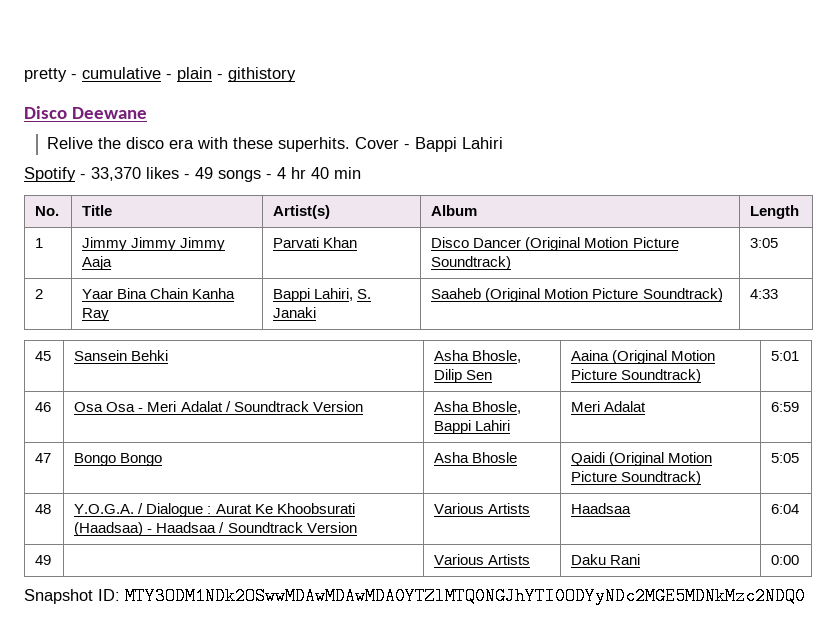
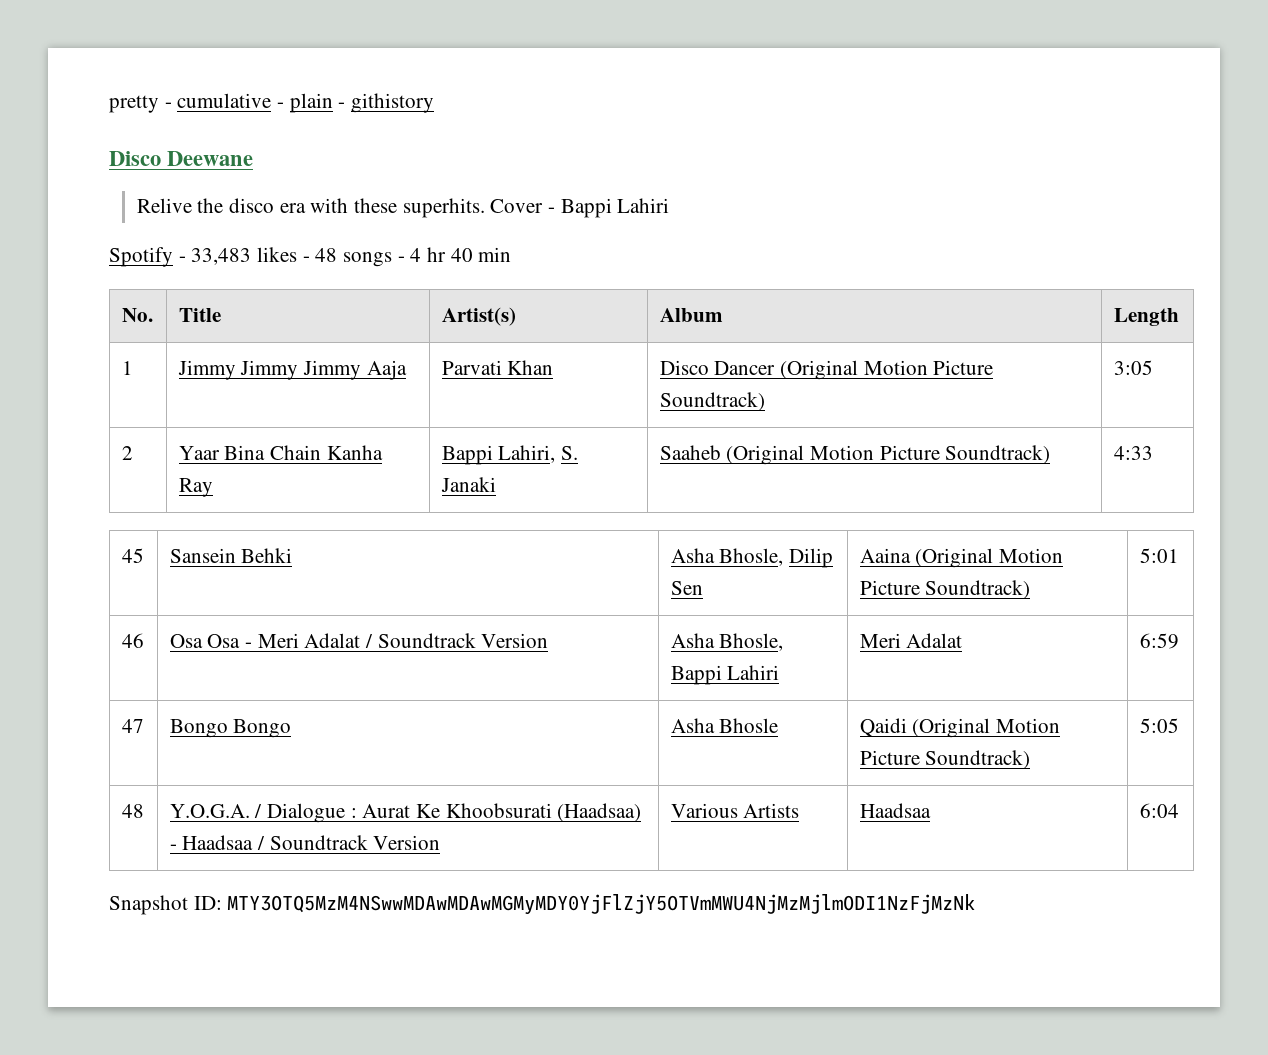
[91,167,141,181] 33,370 -> [191,248,252,265] 33,483
[195,167,213,179] 49 -> [315,248,338,262] 48
[35,555,52,565] [434,554,531,565] [571,554,641,565] [771,555,800,565] // 49 | | Various Artists | Daku Rani | 0:00 -> (1179, 810) none
[125,587,805,605] MTY3ODM1NDk2OSwwMDAwMDAwMDA0YTZlMTQ0NGJhYTI0ODYyNDc2MGE5MDNkMzc2NDQ0 -> [227,894,976,915] MTY3OTQ5MzM4NSwwMDAwMDAwMGMyMDY0YjFlZjY5OTVmMWU4NjMzMjlmODI1NzFjMzNk

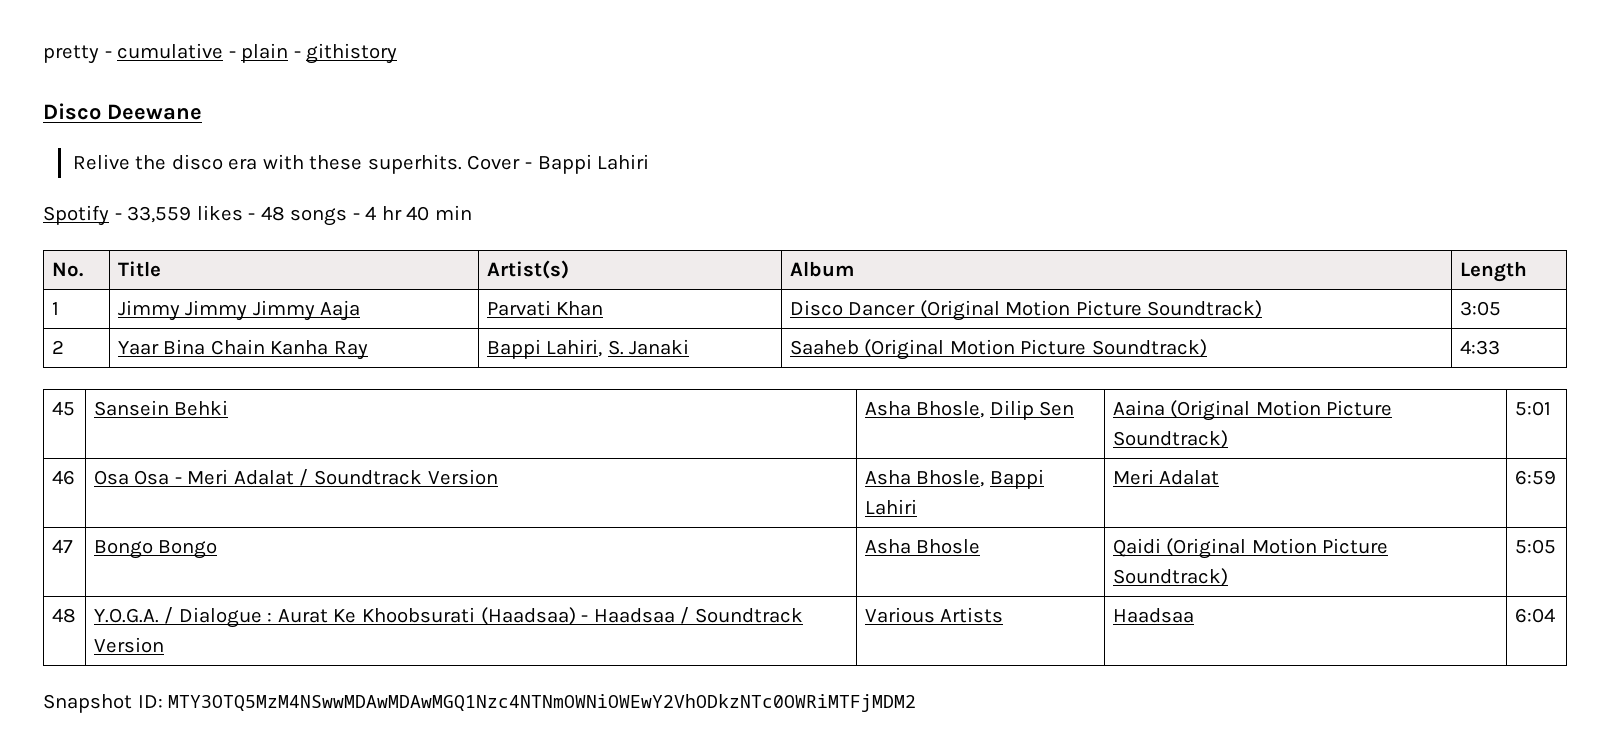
[191,248,252,265] 33,483 -> [127,206,192,223] 33,559
[227,894,976,915] MTY3OTQ5MzM4NSwwMDAwMDAwMGMyMDY0YjFlZjY5OTVmMWU4NjMzMjlmODI1NzFjMzNk -> [168,694,917,712] MTY3OTQ5MzM4NSwwMDAwMDAwMGQ1Nzc4NTNmOWNiOWEwY2VhODkzNTc0OWRiMTFjMDM2

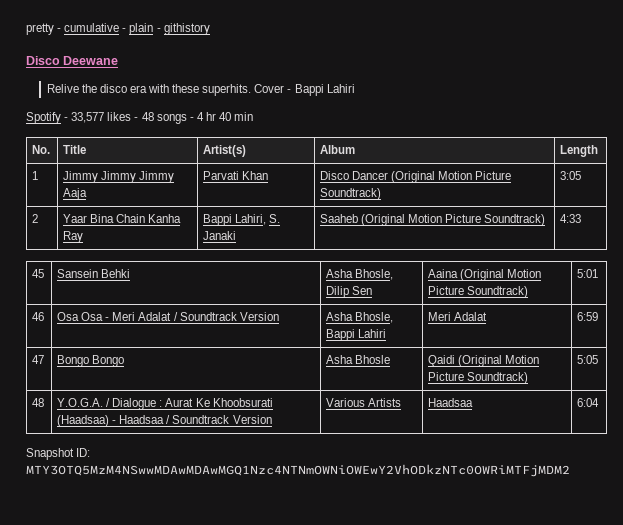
[127,206,192,223] 33,559 -> [71,112,105,123] 33,577

